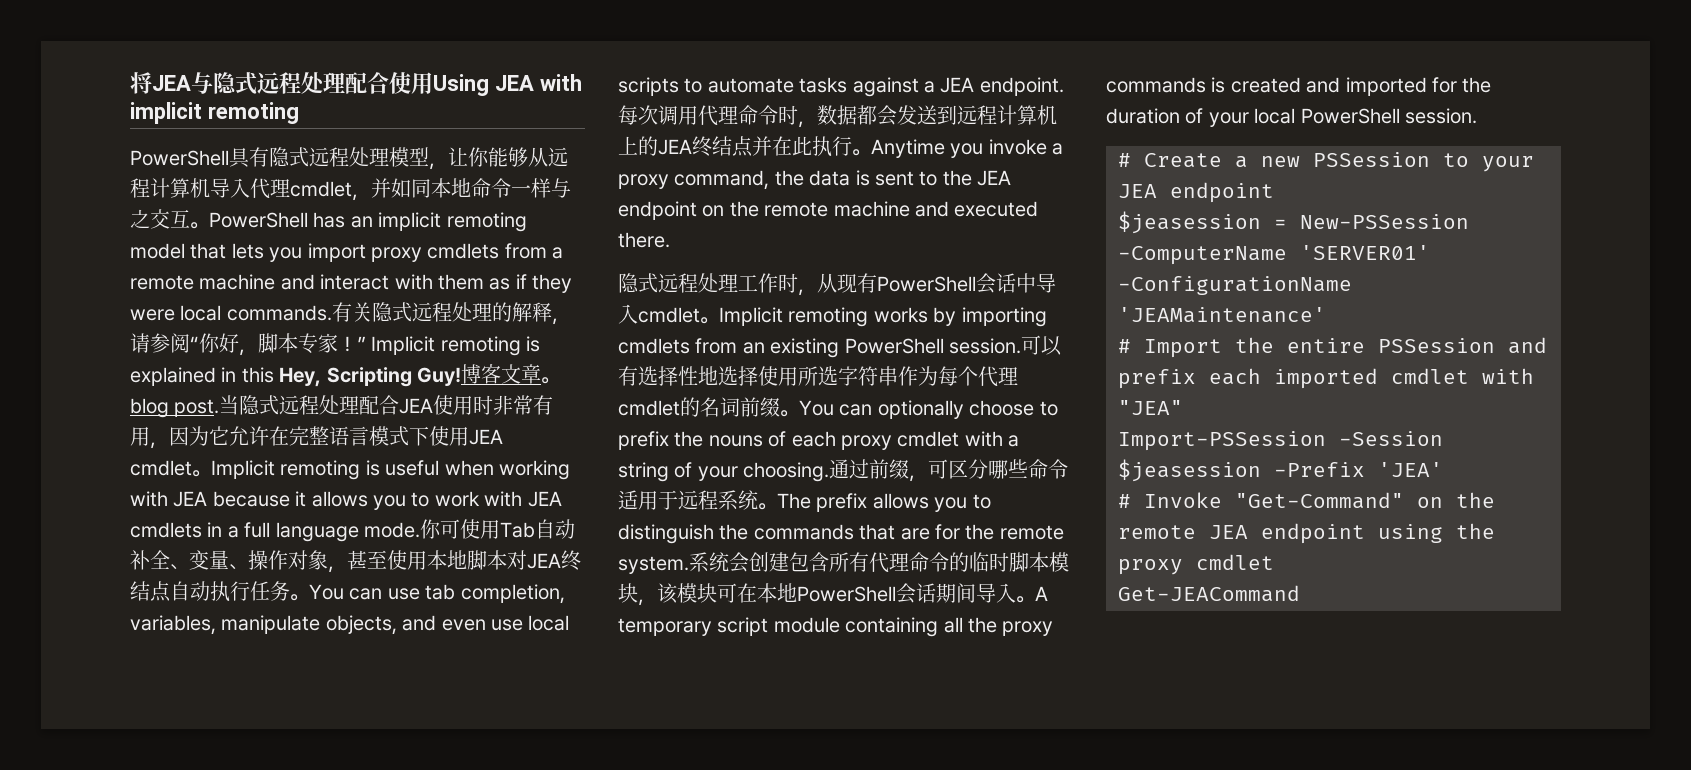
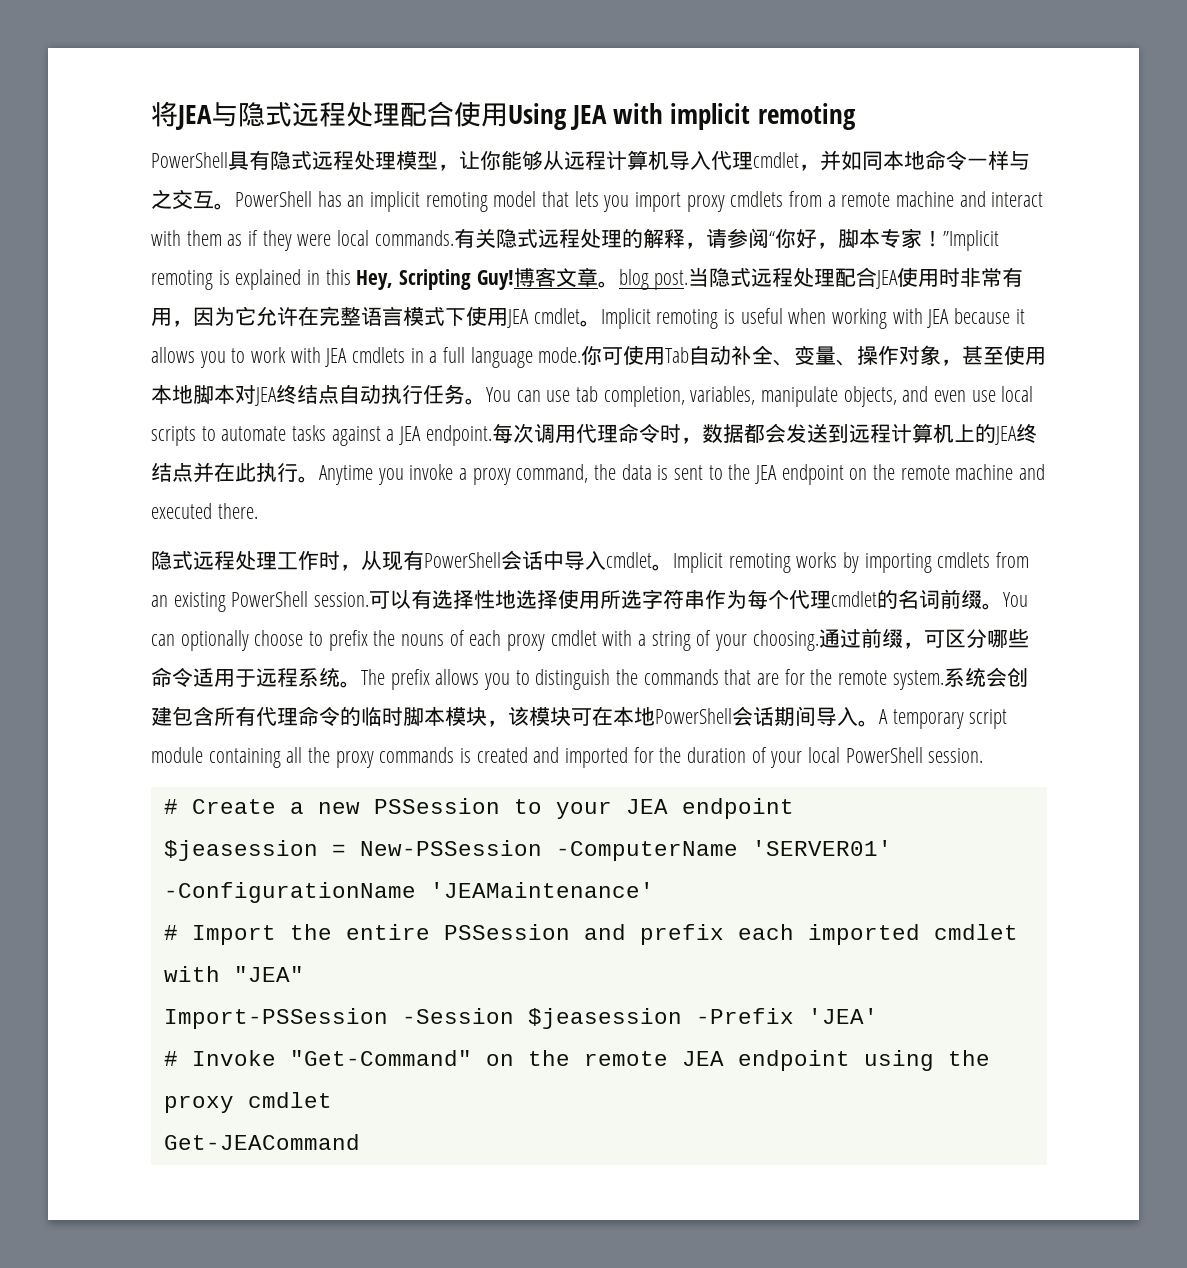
[357,336,436,355] ” Implicit -> [942,230,999,251] ”Implicit

